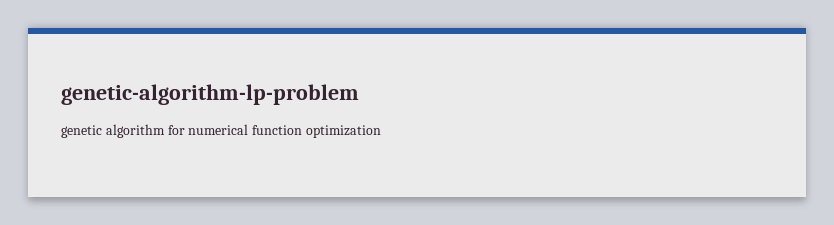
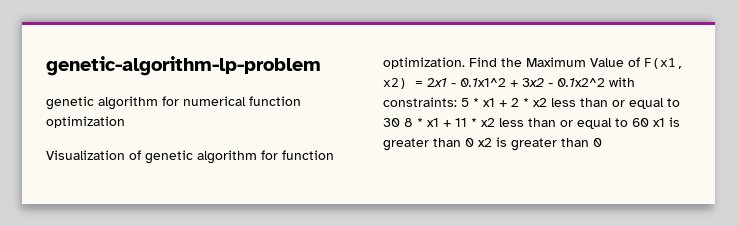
(381, 131) none -> [46,150,334,164] [383,57,684,69] [383,77,635,89] [383,97,680,109] [383,117,680,129] [383,137,602,151] // Visualization of genetic algorithm for function optimization. Find the Maximum Value of F(x1, x2) = 2x1 - 0.1x1^2 + 3x2 - 0.1x2^2 with constraints: 5 * x1 + 2 * x2 less than or equal to 30 8 * x1 + 11 * x2 less than or equal to 60 x1 is greater than 0 x2 is greater than 0

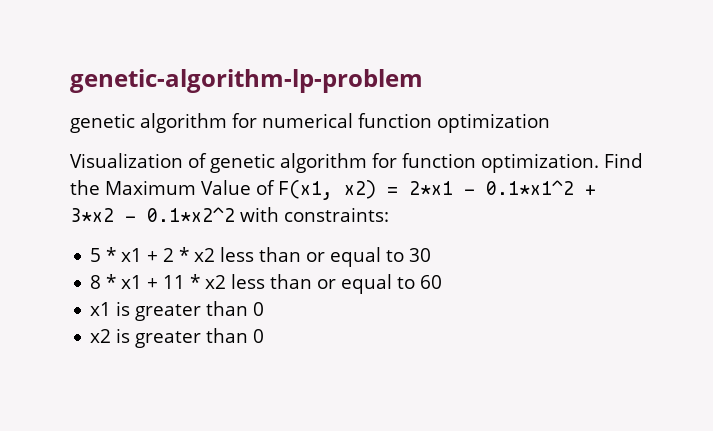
[427,78,605,87] 2x1 - 0.1x1^2 + 3x2 - 0.1x2^2 -> [409,180,596,195] [70,207,235,222] 2*x1 - 0.1*x1^2 + 3*x2 - 0.1*x2^2
(457, 102) none -> (389, 214) //
(400, 122) none -> (432, 255) //
(649, 122) none -> (443, 282) //
(474, 142) none -> (265, 309) //

